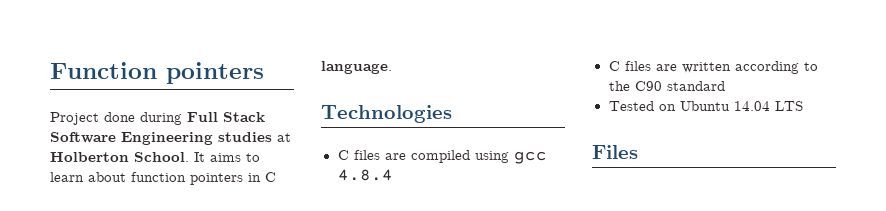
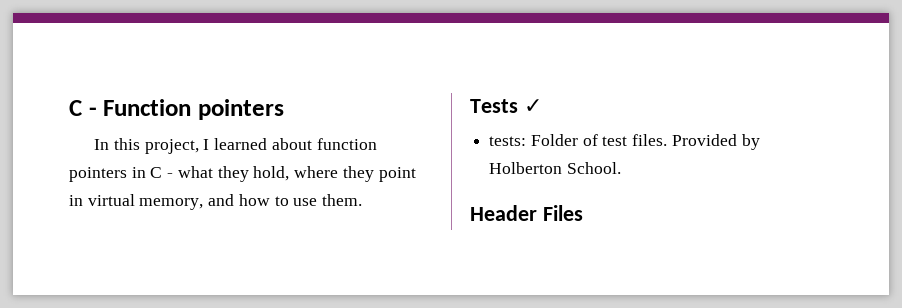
(50, 70) none -> [69,100,97,116] C -
[50,112,265,125] [50,132,291,145] [50,152,260,162] [50,172,84,182] Project done during Full Stack Software Engineering studies at Holberton School. It aims to learn -> [94,138,268,154] In this project, I learned
[321,61,392,74] [321,105,452,123] [337,150,547,164] [337,169,393,181] [608,61,818,74] [608,81,725,91] [608,101,803,111] language. // Technologies // C files are compiled using gcc 4.8.4 // C files are written according to the C90 standard // Tested on Ubuntu 14.04 LTS // -> [167,166,416,182] [69,194,363,210] [470,99,542,113] [489,134,760,150] [489,162,621,174] [470,205,537,221] - what they hold, where they point in virtual memory, and how to use them. // Tests ✓ // tests: Folder of test files. Provided by Holberton School. // Header

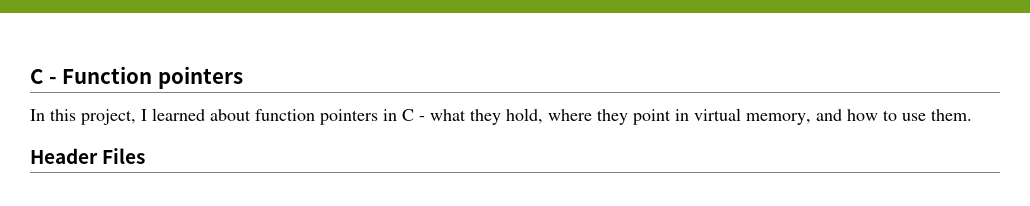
[470,99,542,113] [489,134,760,150] [489,162,621,174] // Tests ✓ // tests: Folder of test files. Provided by Holberton School. -> (972, 115) none

